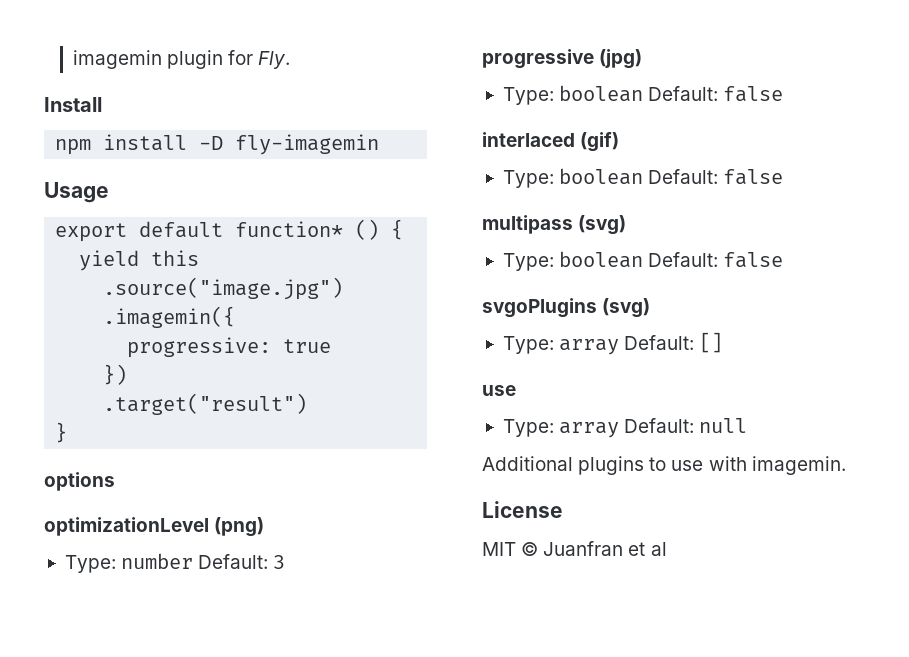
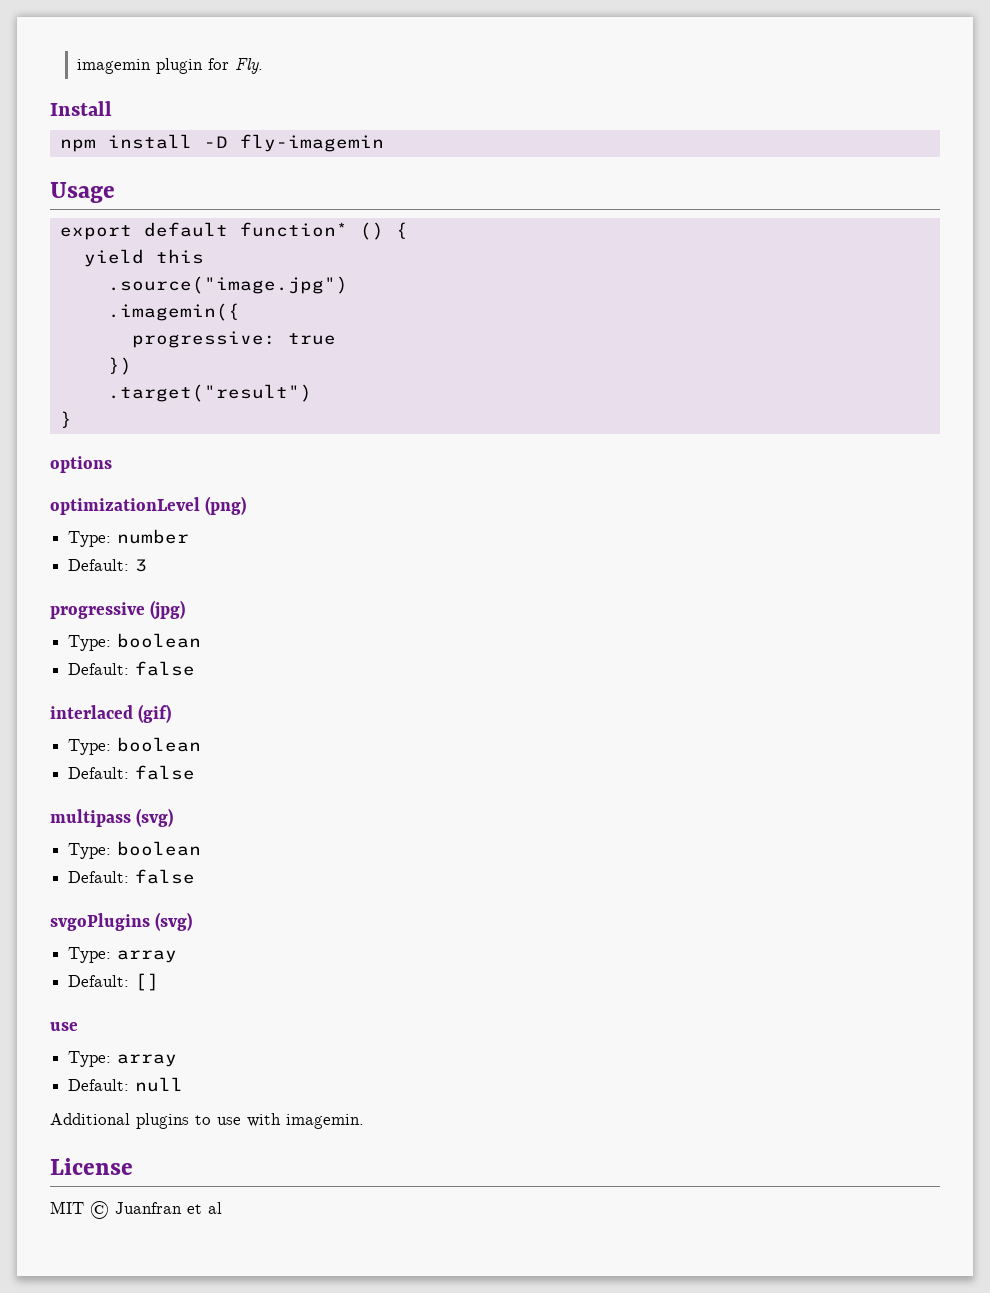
(194, 561) none -> (190, 536) //
(644, 93) none -> (202, 640) //
(644, 176) none -> (202, 744) //
(644, 259) none -> (202, 848) //
(620, 347) none -> (178, 956) //
(620, 430) none -> (178, 1060) //

